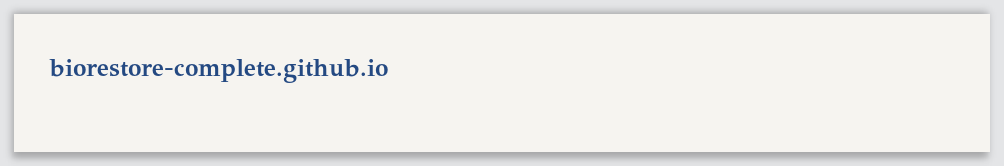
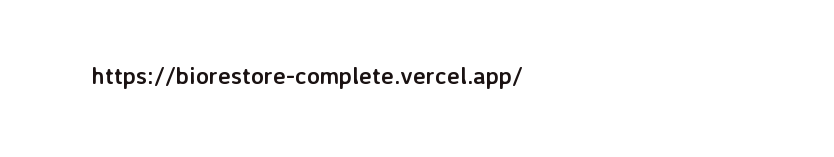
[49,59,388,83] biorestore-complete.github.io -> [91,67,523,89] https://biorestore-complete.vercel.app/

